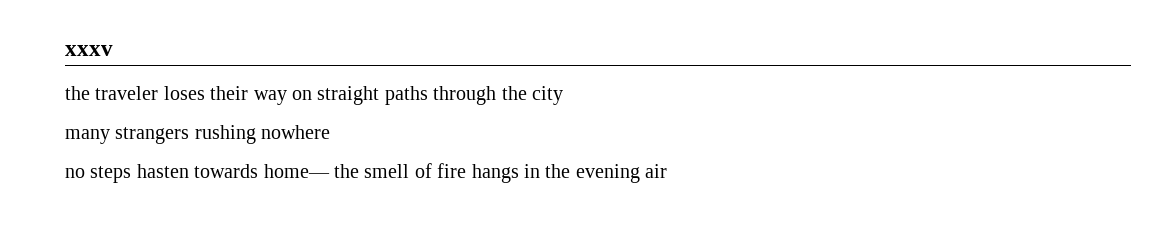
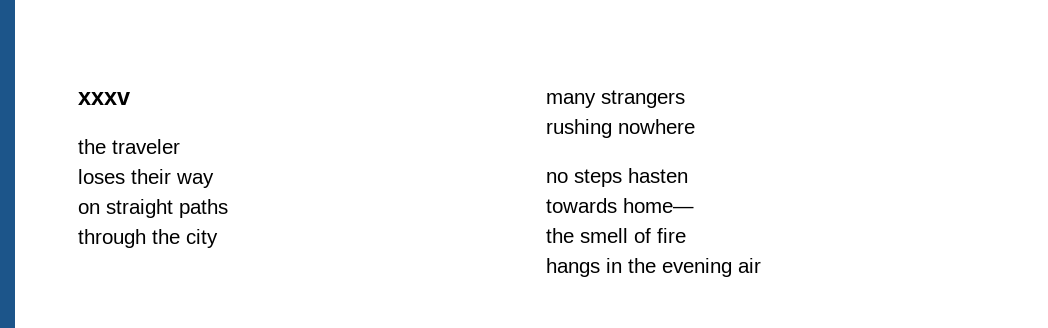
(159, 93) none -> (180, 146) //
(287, 97) none -> (214, 180) //
(428, 95) none -> (228, 208) //
(190, 135) none -> (685, 99) //
(189, 171) none -> (688, 175) //
(330, 171) none -> (694, 205) //
(467, 170) none -> (686, 235) //

